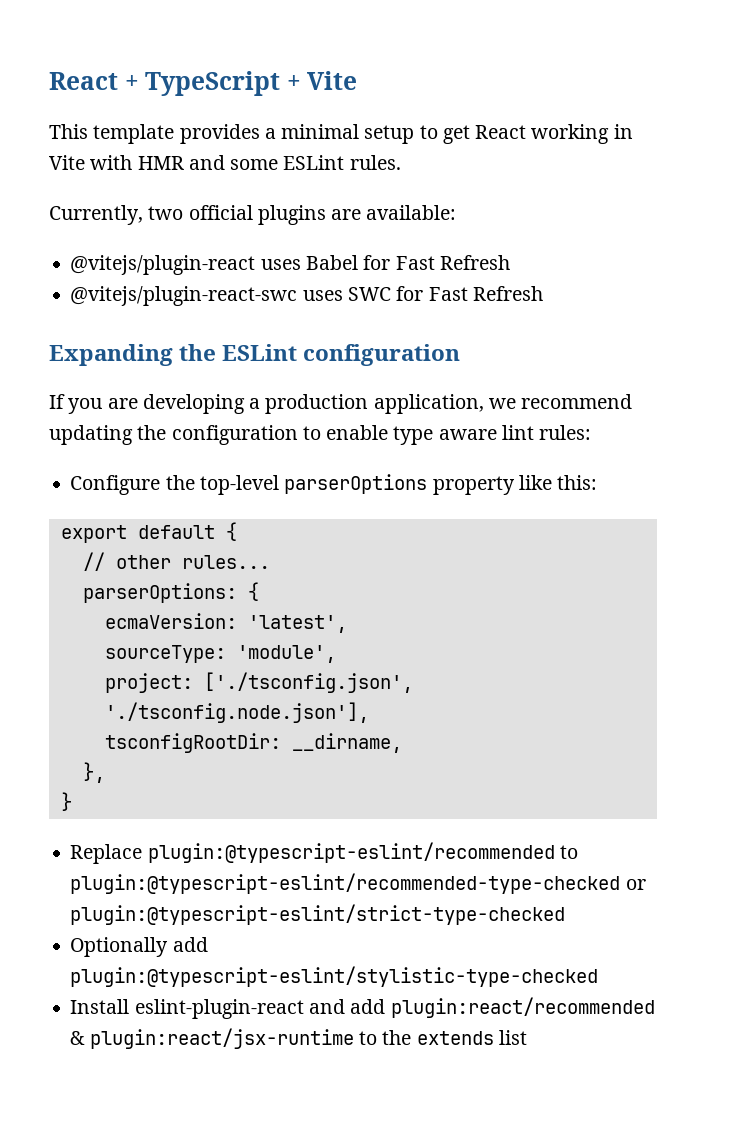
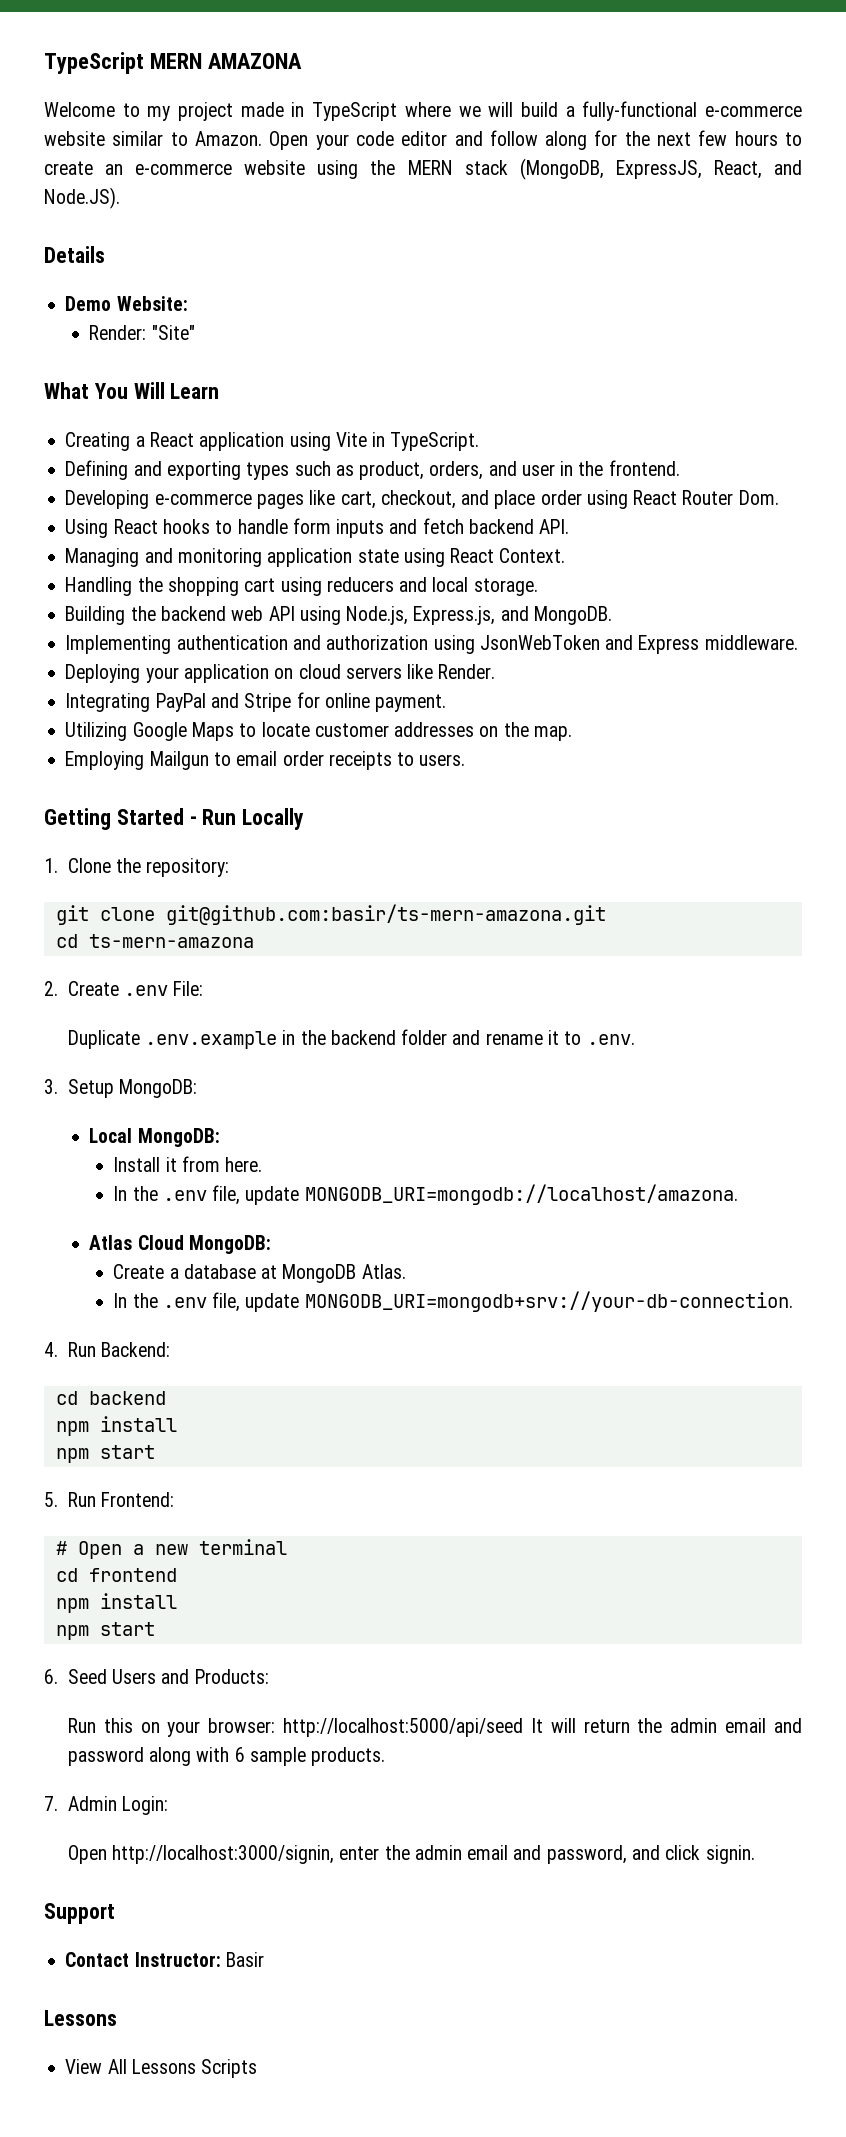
[49,71,358,96] [49,124,633,144] [49,155,401,170] [49,205,457,225] [70,255,510,275] [70,286,543,306] [49,344,461,366] [49,394,633,414] [49,425,592,445] [70,474,598,495] [60,522,237,543] [82,552,270,571] [82,582,259,603] [104,613,347,633] [104,645,336,663] [104,672,413,693] [104,702,369,723] [104,733,402,753] [82,762,105,783] [60,792,72,811] [70,842,578,864] [70,873,646,894] [70,904,566,925] [70,937,208,957] [70,966,599,987] [70,997,655,1019] [70,1028,527,1049] React + TypeScript + Vite // This template provides a minimal setup to get React working in Vite with HMR and some ESLint rules. // Currently, two official plugins are available: // @vitejs/plugin-react uses Babel for Fast Refresh // @vitejs/plugin-react-swc uses SWC for Fast Refresh // Expanding the ESLint configuration // If you are developing a production application, we recommend updating the configuration to enable type aware lint rules: // Configure the top-level parserOptions property like this: // export default { // // other rules... // parserOptions: { // ecmaVersion: 'latest', // sourceType: 'module', // project: ['./tsconfig.json', './tsconfig.node.json'], // tsconfigRootDir: __dirname, // }, // } // Replace plugin:@typescript-eslint/recommended to plugin:@typescript-eslint/recommended-type-checked or plugin:@typescript-eslint/strict-type-checked // Optionally add plugin:@typescript-eslint/stylistic-type-checked // Install eslint-plugin-react and add plugin:react/recommended & plugin:react/jsx-runtime to the extends list -> [44,52,303,74] [44,101,803,121] [44,130,802,150] [44,158,803,180] [44,187,120,209] [44,246,105,263] [65,296,188,311] [89,325,195,340] [44,382,220,399] [65,432,480,451] [65,460,680,480] [65,490,779,509] [65,518,570,538] [65,548,566,567] [65,577,538,596] [65,606,612,625] [65,635,798,654] [65,664,496,683] [65,692,447,712] [65,722,572,741] [65,751,466,770] [44,808,305,830] [44,858,230,877] [55,904,606,925] [55,934,254,948] [44,981,204,996] [67,1029,635,1049] [44,1079,198,1098] [89,1128,220,1147] [113,1156,263,1172] [113,1184,738,1205] [89,1235,271,1254] [113,1264,406,1283] [113,1291,793,1312] [44,1342,171,1357] [55,1391,166,1405] [55,1416,177,1436] [55,1445,155,1463] [44,1492,175,1507] [55,1539,287,1559] [55,1568,177,1582] [55,1593,177,1613] [55,1622,155,1640] [44,1669,269,1684] [67,1718,803,1737] [67,1747,386,1766] [44,1796,169,1815] [67,1845,755,1864] [44,1903,115,1924] [65,1952,264,1967] [44,2010,117,2026] [65,2059,258,2078] TypeScript MERN AMAZONA // Welcome to my project made in TypeScript where we will build a fully-functional e-commerce website similar to Amazon. Open your code editor and follow along for the next few hours to create an e-commerce website using the MERN stack (MongoDB, ExpressJS, React, and Node.JS). // Details // Demo Website: // Render: "Site" // What You Will Learn // Creating a React application using Vite in TypeScript. // Defining and exporting types such as product, orders, and user in the frontend. // Developing e-commerce pages like cart, checkout, and place order using React Router Dom. // Using React hooks to handle form inputs and fetch backend API. // Managing and monitoring application state using React Context. // Handling the shopping cart using reducers and local storage. // Building the backend web API using Node.js, Express.js, and MongoDB. // Implementing authentication and authorization using JsonWebToken and Express middleware. // Deploying your application on cloud servers like Render. // Integrating PayPal and Stripe for online payment. // Utilizing Google Maps to locate customer addresses on the map. // Employing Mailgun to email order receipts to users. // Getting Started - Run Locally // 1. Clone the repository: // git clone git@github.com:basir/ts-mern-amazona.git // cd ts-mern-amazona // 2. Create .env File: // Duplicate .env.example in the backend folder and rename it to .env. // 3. Setup MongoDB: // Local MongoDB: // Install it from here. // In the .env file, update MONGODB_URI=mongodb://localhost/amazona. // Atlas Cloud MongoDB: // Create a database at MongoDB Atlas. // In the .env file, update MONGODB_URI=mongodb+srv://your-db-connection. // 4. Run Backend: // cd backend // npm install // npm start // 5. Run Frontend: // # Open a new terminal // cd frontend // npm install // npm start // 6. Seed Users and Products: // Run this on your browser: http://localhost:5000/api/seed It will return the admin email and password along with 6 sample products. // 7. Admin Login: // Open http://localhost:3000/signin, enter the admin email and password, and click signin. // Support // Contact Instructor: Basir // Lessons // View All Lessons Scripts

